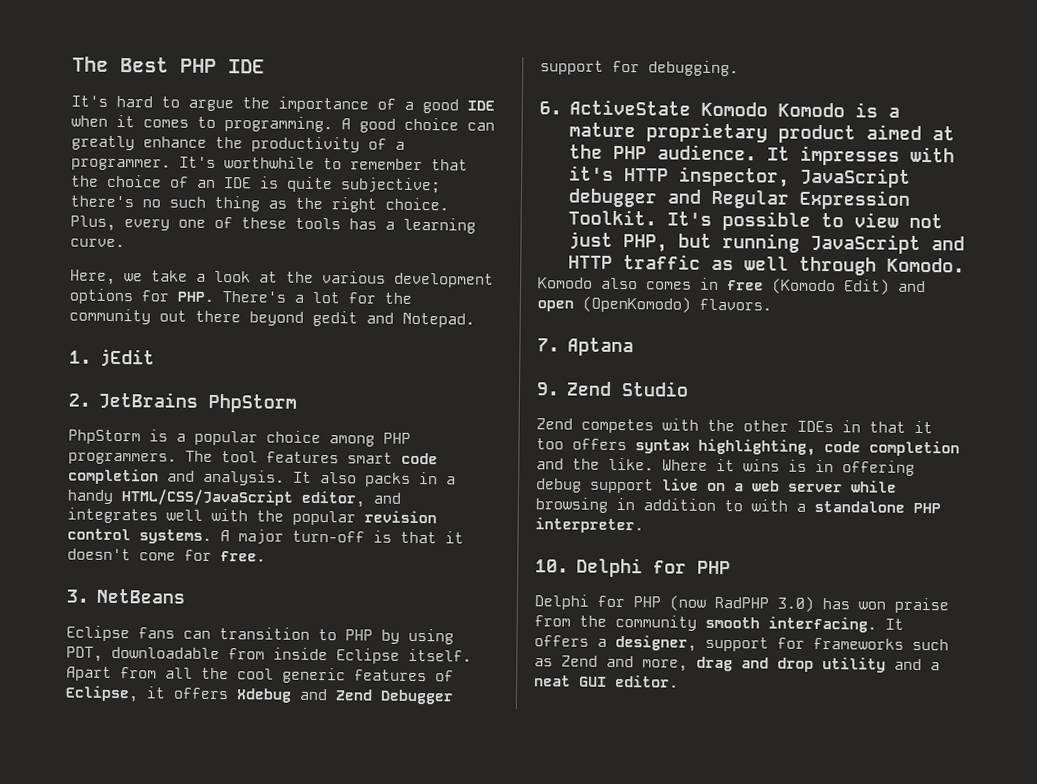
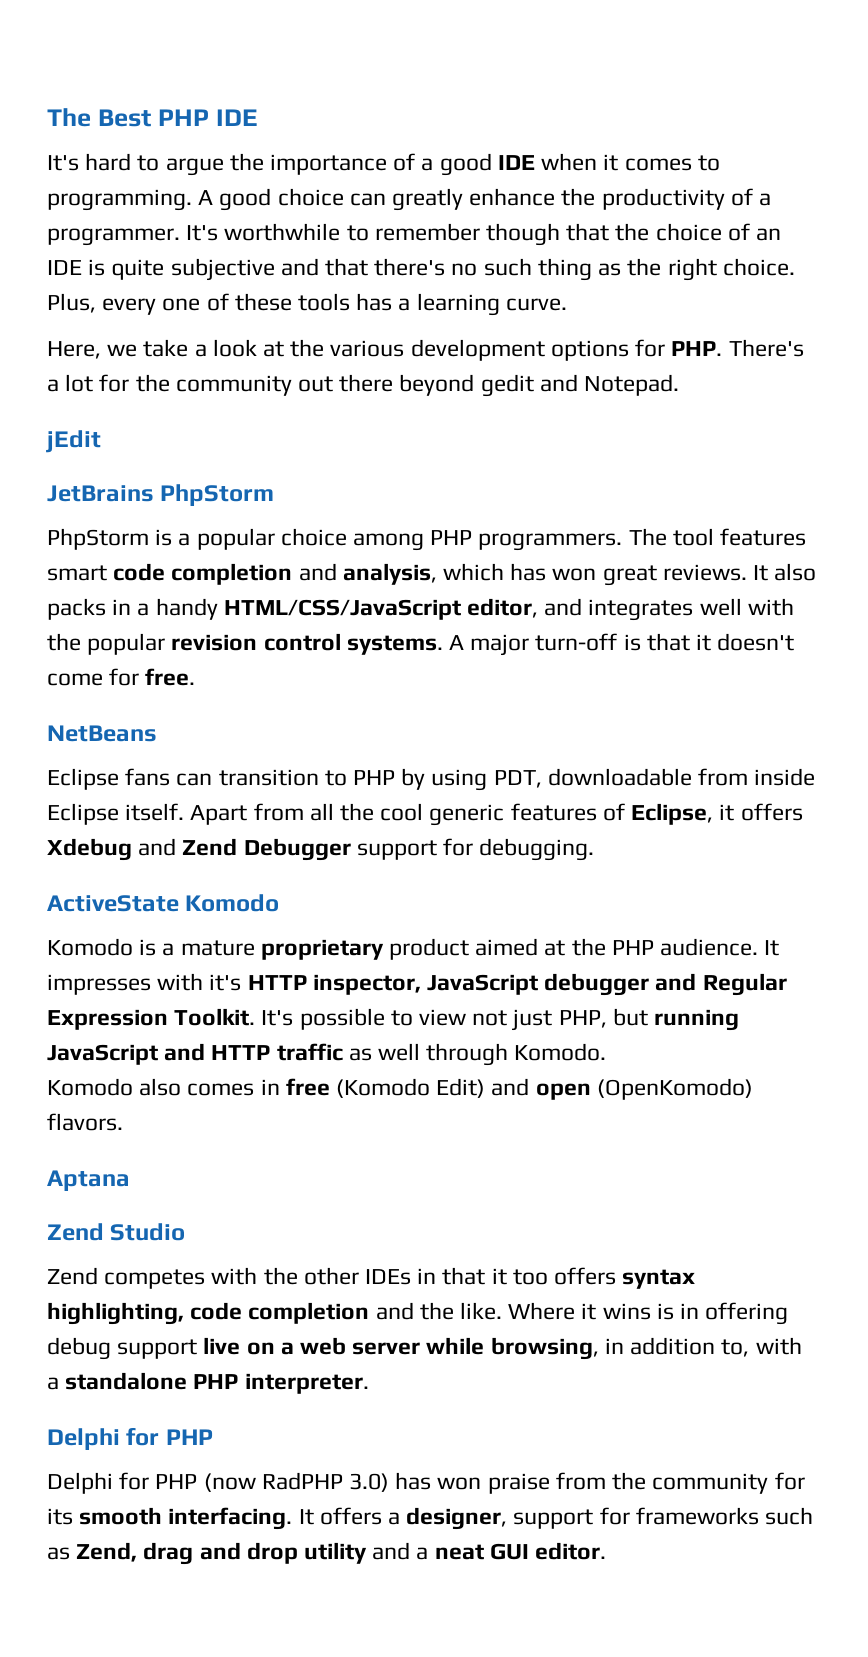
(423, 164) none -> [486,223,561,246] though
[340,177,441,194] subjective; -> [170,258,369,281] subjective and that
[69,350,92,364] 1. -> (680, 385) none
[68,393,91,407] 2. -> (101, 441) none
[203,469,285,486] analysis. -> [342,563,747,586] analysis, which has won great reviews.
[66,589,90,603] 3. -> (196, 677) none
[539,101,562,115] 6. -> (595, 849) none
(768, 109) none -> (280, 903) //
[537,338,560,352] 7. -> (123, 1122) none
[536,382,560,396] 9. -> (130, 1180) none
[535,497,608,513] browsing -> [490,1337,599,1360] browsing,
[724,500,743,512] to -> [721,1339,750,1357] to,
[535,559,569,573] 10. -> (369, 1383) none
(697, 622) none -> [774,1472,805,1490] [47,1508,73,1525] for its
[561,655,688,672] Zend and more, -> [76,1542,138,1562] Zend,

